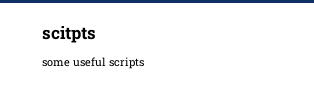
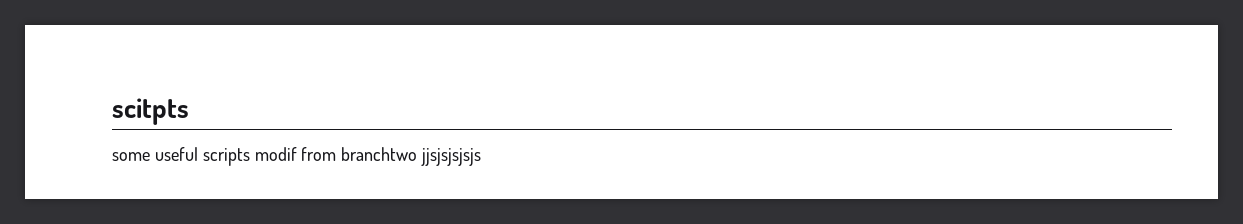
(144, 63) none -> [254,147,482,166] modif from branchtwo jjsjsjsjsjs

